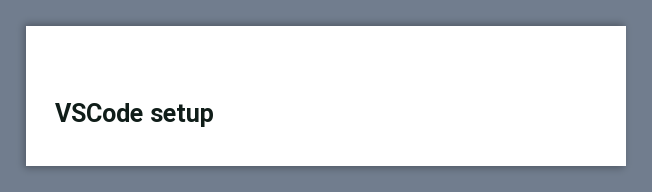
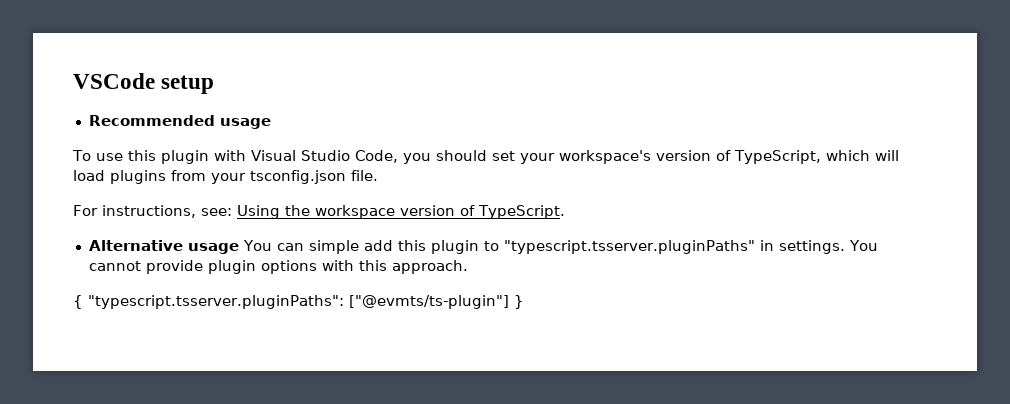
(214, 115) none -> [88,115,271,129] [72,150,899,164] [73,170,378,184] [73,205,565,219] [88,240,878,254] [88,260,468,274] [73,295,524,309] // Recommended usage // To use this plugin with Visual Studio Code, you should set your workspace's version of TypeScript, which will load plugins from your tsconfig.json file. // For instructions, see: Using the workspace version of TypeScript. // Alternative usage You can simple add this plugin to "typescript.tsserver.pluginPaths" in settings. You cannot provide plugin options with this approach. // { "typescript.tsserver.pluginPaths": ["@evmts/ts-plugin"] }

